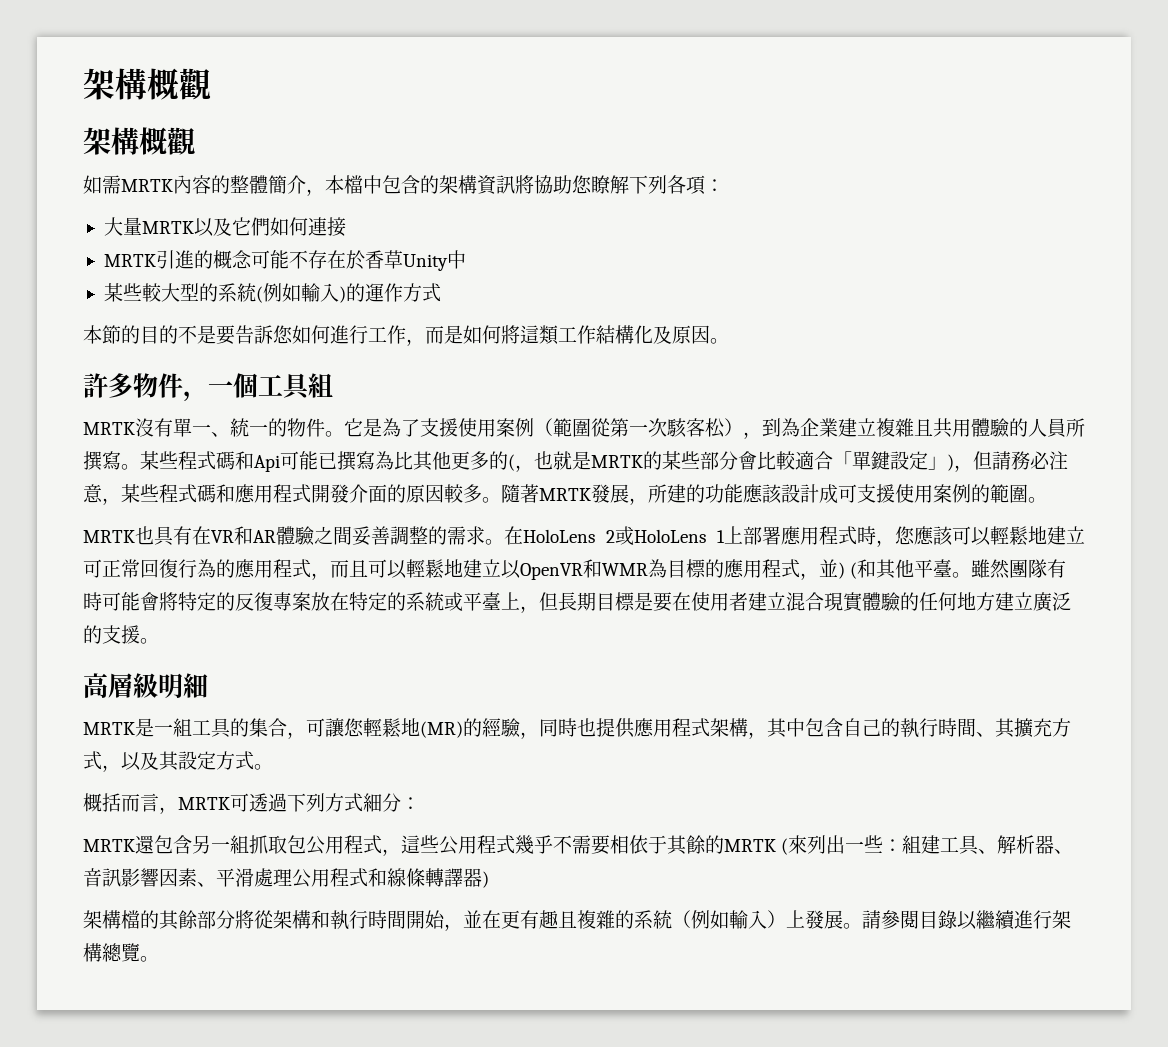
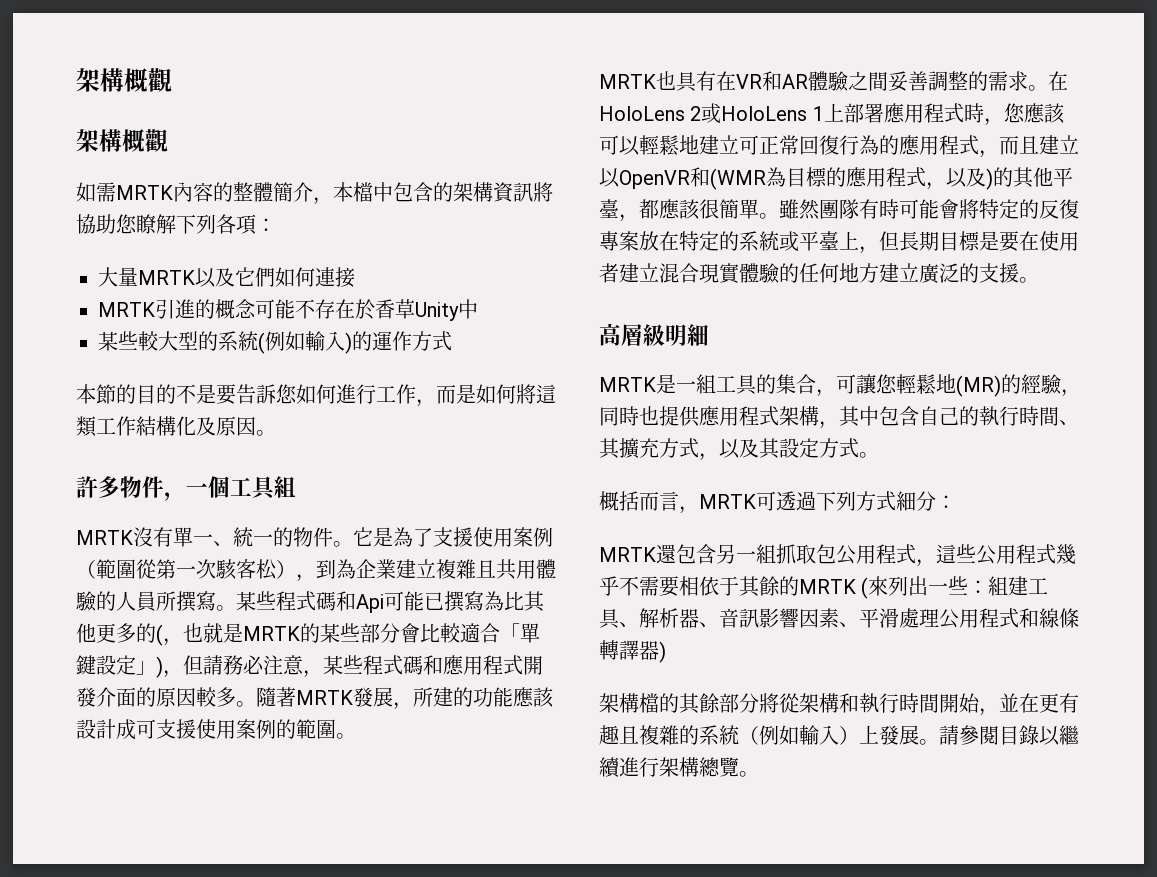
[368,559,463,579] 可以輕鬆地 -> (1039, 145) none
[602,563,648,576] WMR -> [710,168,766,190] (WMR
[819,559,953,579] 並) (和其他平臺 -> [946,167,1073,190] [599,199,759,222] 以及)的其他平臺，都應該很簡單

